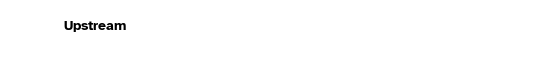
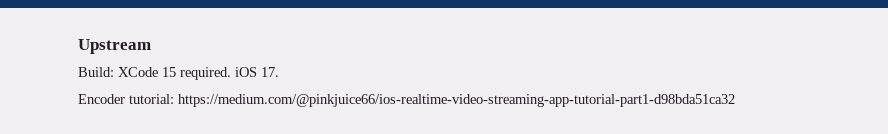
(126, 26) none -> [78,67,279,80] [78,94,735,107] // Build: XCode 15 required. iOS 17. // Encoder tutorial: https://medium.com/@pinkjuice66/ios-realtime-video-streaming-app-tutorial-part1-d98bda51ca32

